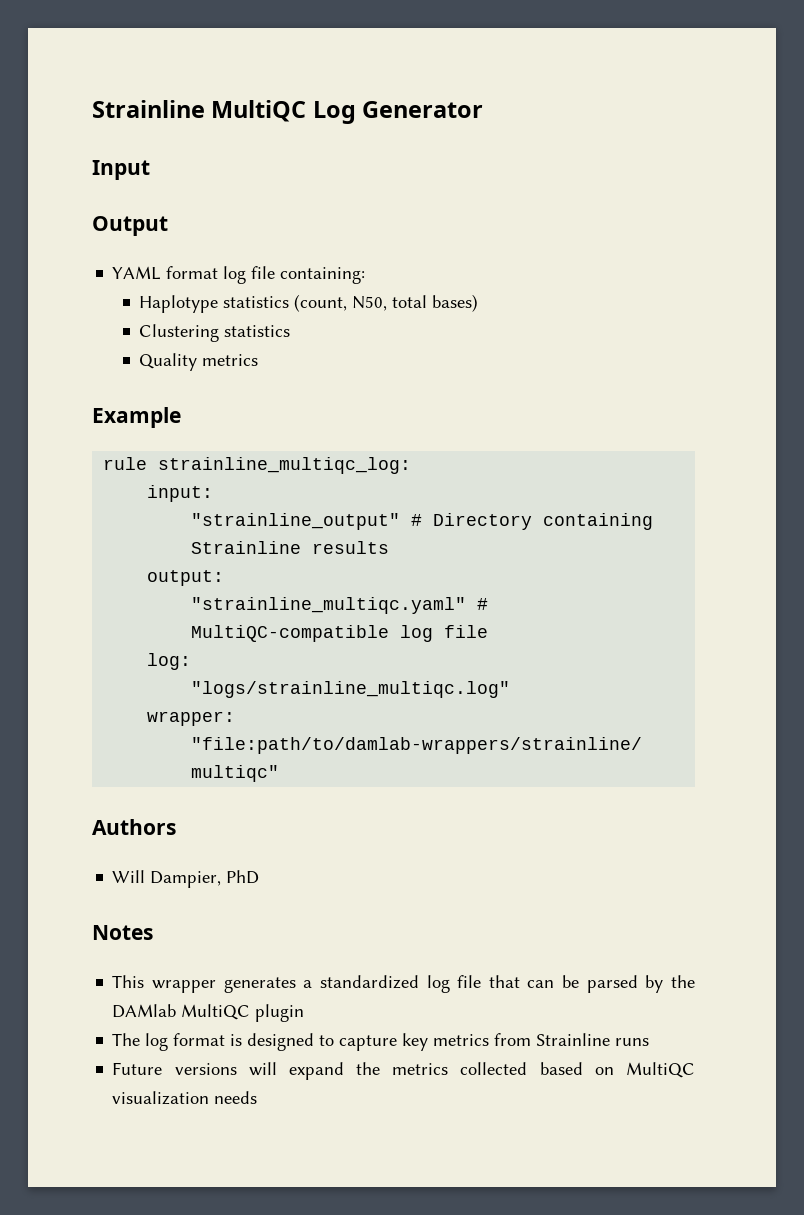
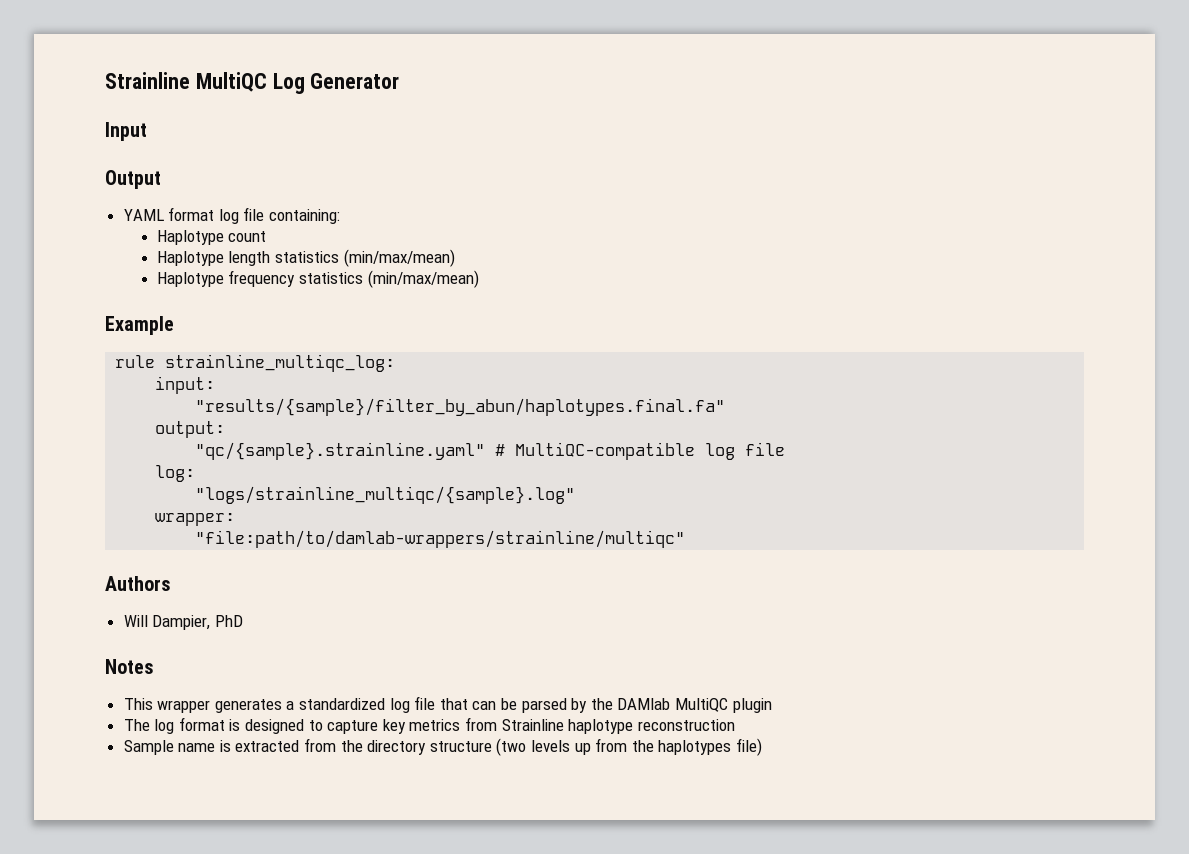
[223,294,479,312] [139,324,291,342] [139,353,259,371] statistics (count, N50, total bases) // Clustering statistics // Quality metrics -> [228,231,267,242] [156,249,455,267] [156,270,479,288] count // Haplotype length statistics (min/max/mean) // Haplotype frequency statistics (min/max/mean)
[191,513,654,530] [191,541,390,554] "strainline_output" # Directory containing Strainline results -> [195,398,726,416] "results/{sample}/filter_by_abun/haplotypes.final.fa"
[191,597,467,614] "strainline_multiqc.yaml" -> [195,442,486,460] "qc/{sample}.strainline.yaml"
[191,681,511,698] "logs/strainline_multiqc.log" -> [195,486,576,504] "logs/strainline_multiqc/{sample}.log"
[615,1038,650,1046] [112,1062,695,1080] [112,1091,258,1105] runs // Future versions will expand the metrics collected based on MultiQC visualization needs -> [568,719,735,734] [123,738,762,756] haplotype reconstruction // Sample name is extracted from the directory structure (two levels up from the haplotypes file)

